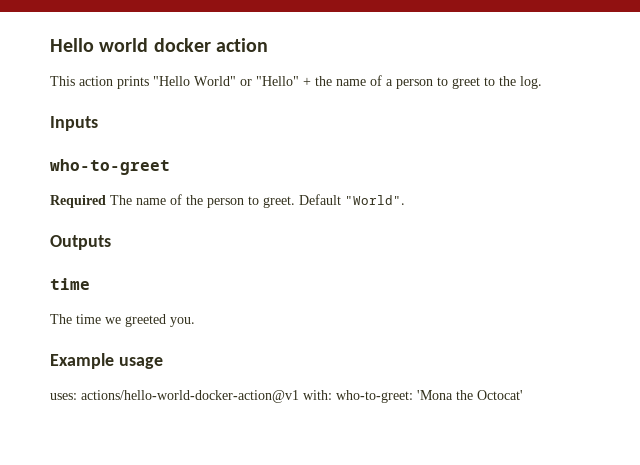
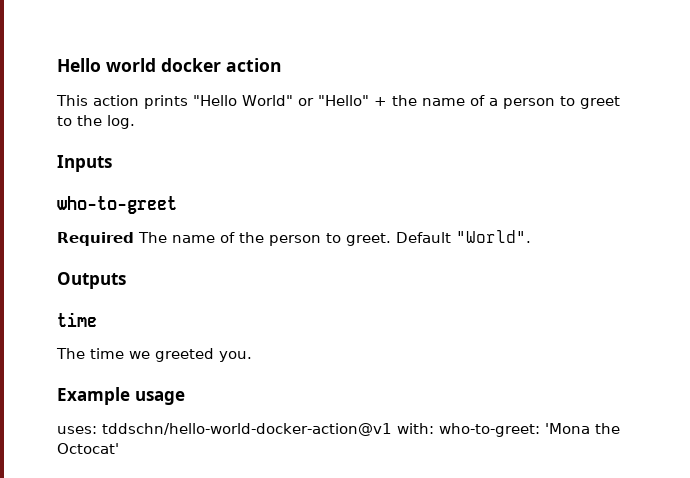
[81,390,299,403] actions/hello-world-docker-action@v1 -> [102,423,392,436] tddschn/hello-world-docker-action@v1

